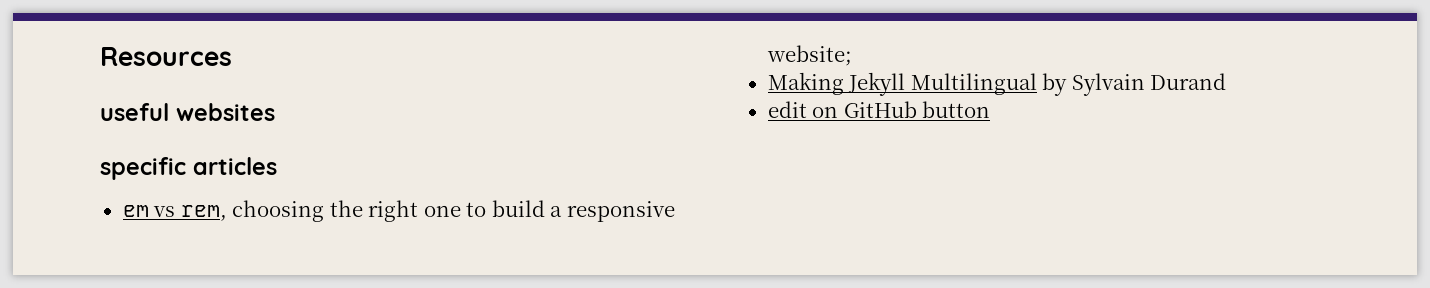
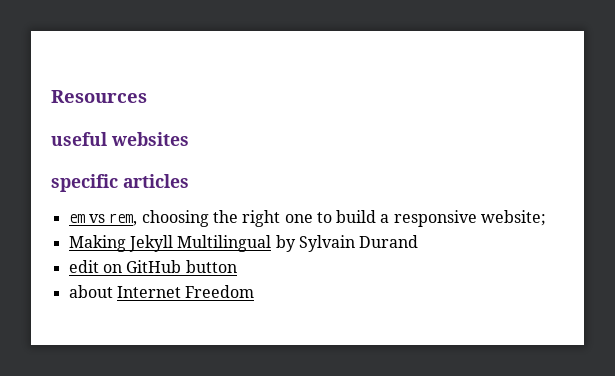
(991, 109) none -> [68,285,255,298] // about Internet Freedom

